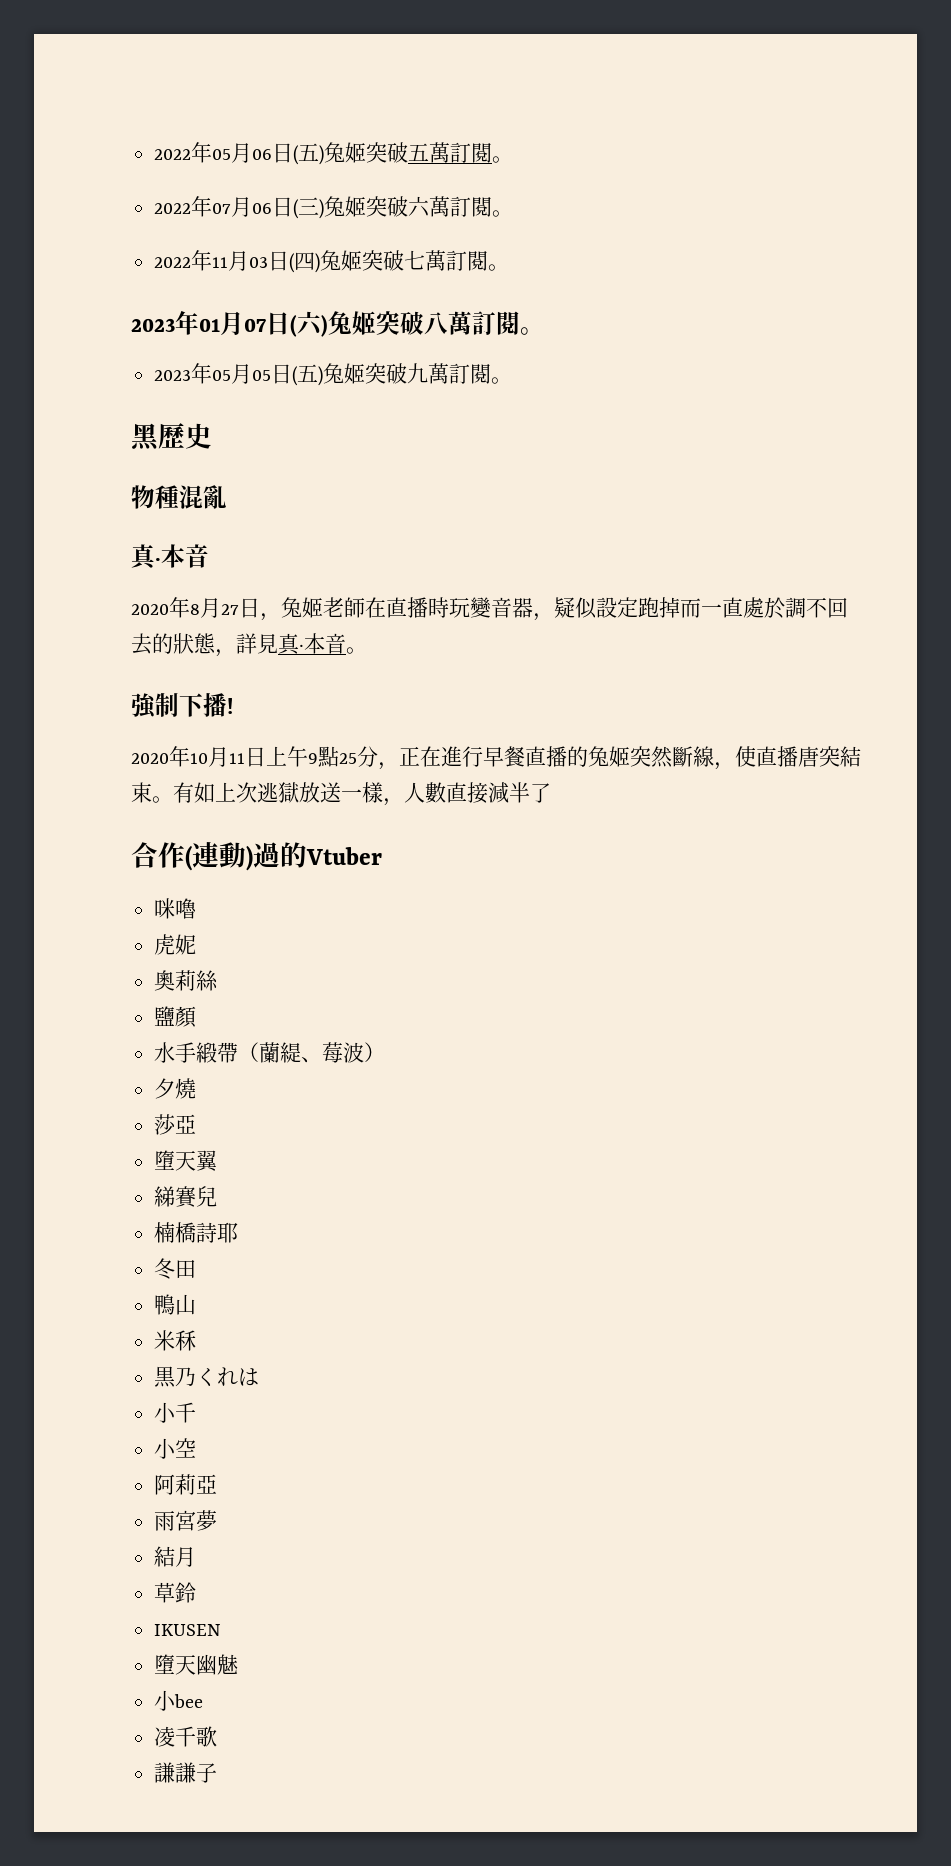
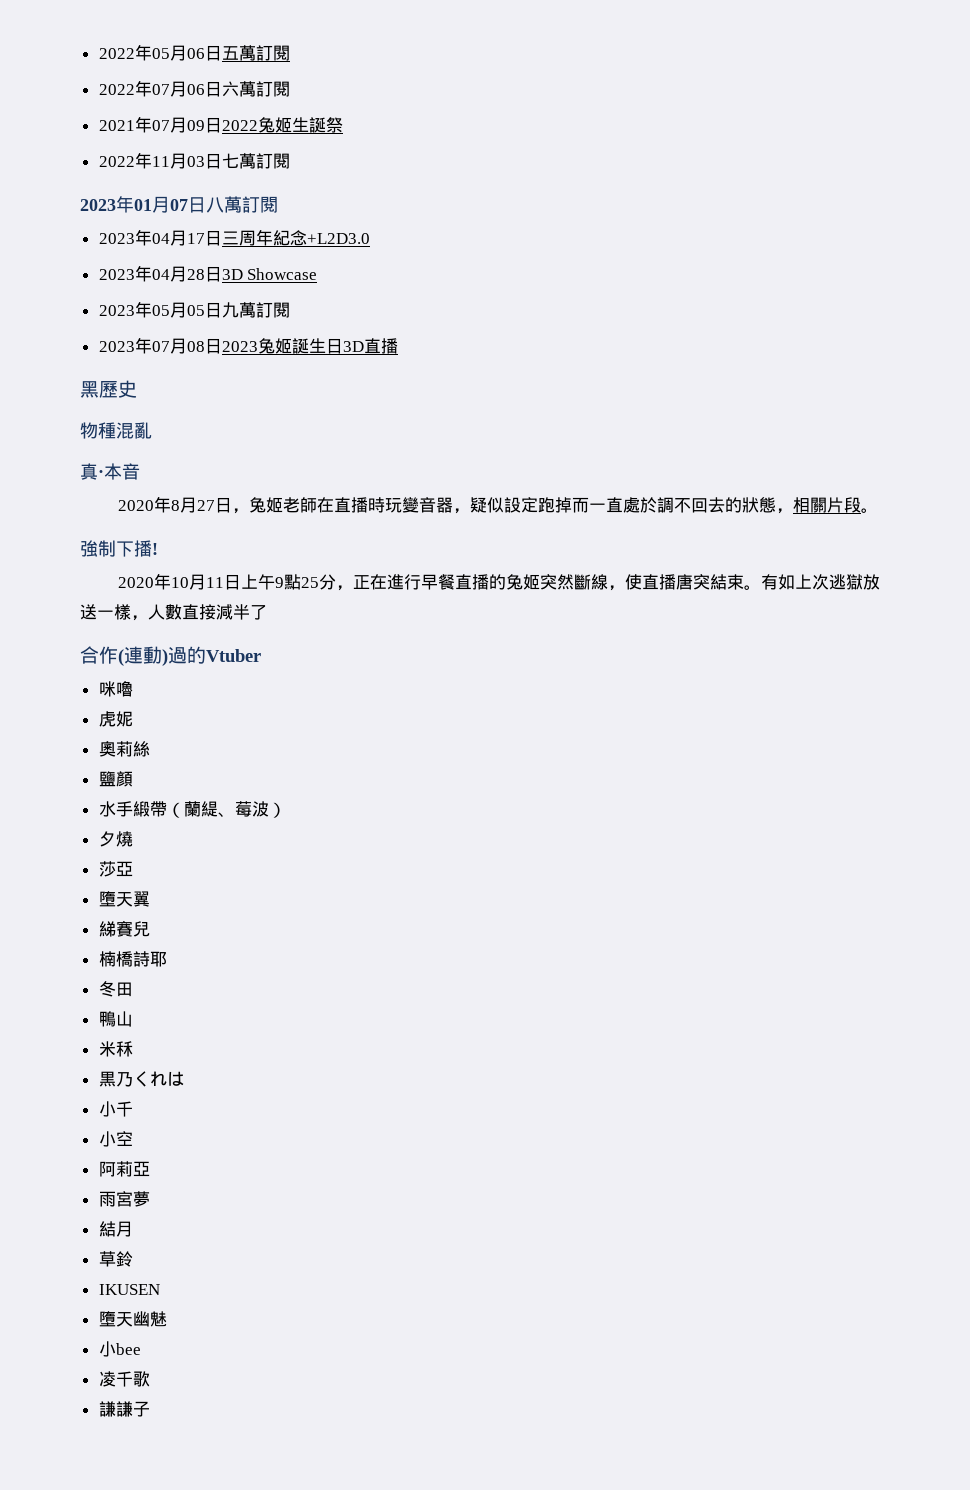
[293,142,409,165] (五)兔姬突破 -> (222, 53) none
[492,156,514,163] 。 -> (290, 53) none
[293,196,514,219] (三)兔姬突破六萬訂閱。 -> [221,81,290,97] [98,116,343,133] 六萬訂閱 // 2021年07月09日2022兔姬生誕祭
[289,250,405,273] (四)兔姬突破 -> (222, 161) none
[488,264,510,271] 。 -> (290, 161) none
[290,311,544,337] (六)兔姬突破八萬訂閱。 -> [206,196,278,213] [98,229,370,246] [98,265,318,282] 八萬訂閱 // 2023年04月17日三周年紀念+L2D3.0 // 2023年04月28日3D Showcase
[292,363,513,386] (五)兔姬突破九萬訂閱。 -> [221,302,290,318] [98,337,398,354] 九萬訂閱 // 2023年07月08日2023兔姬誕生日3D直播
[236,633,346,655] 詳見真·本音 -> [792,497,861,513] 相關片段

